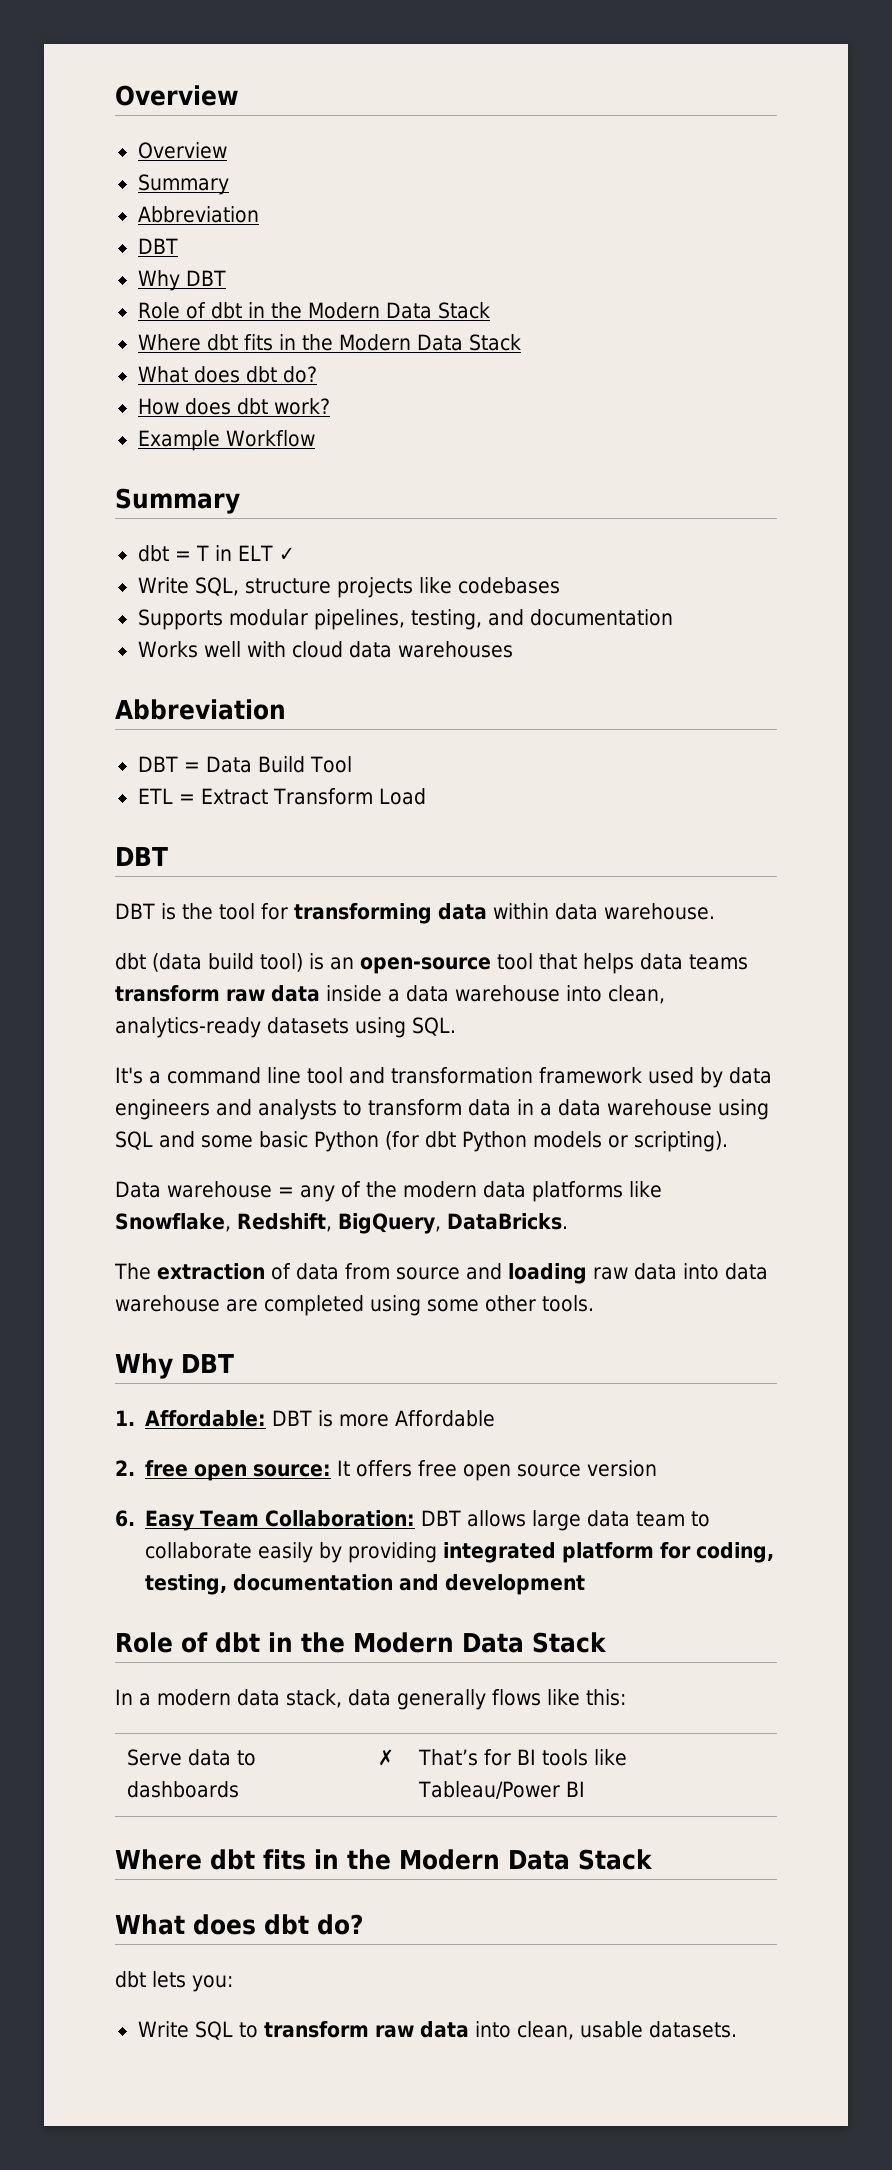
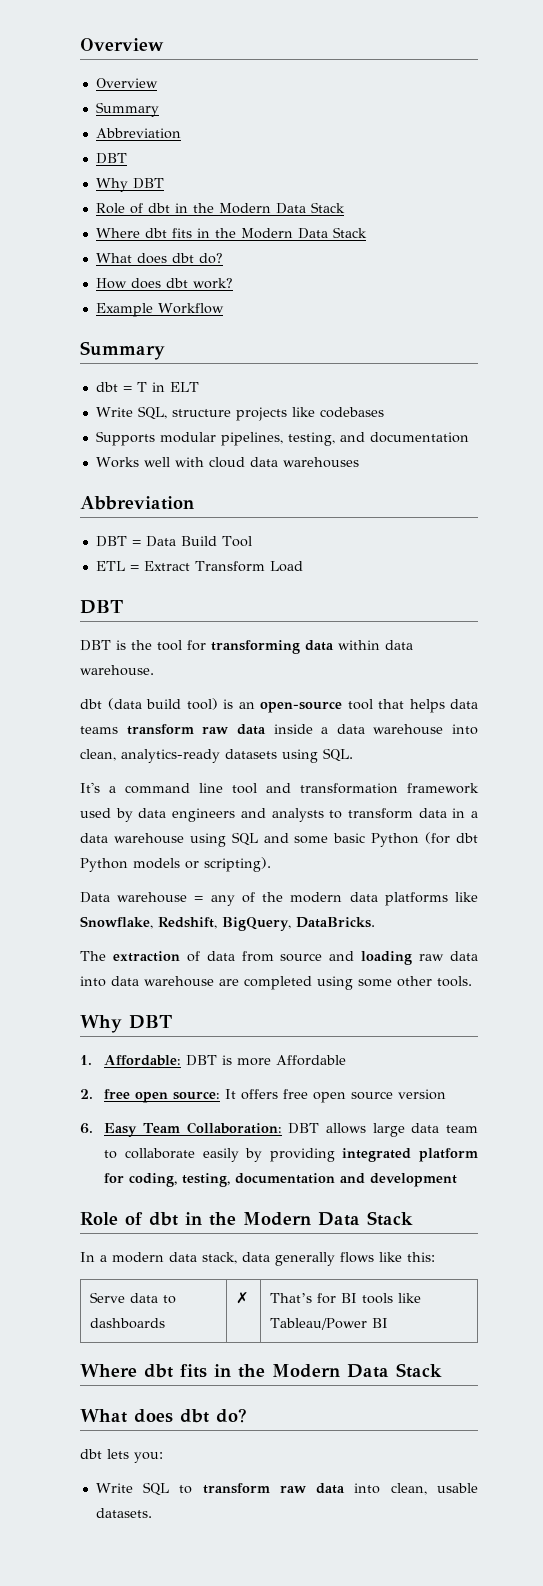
[278,547,295,561] ✓ -> (199, 387) none

